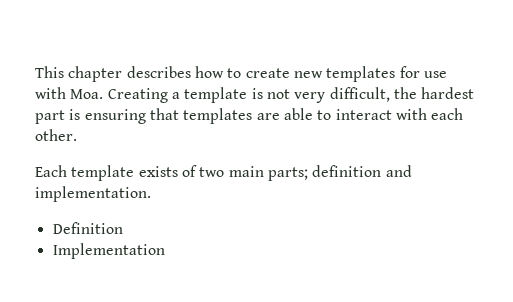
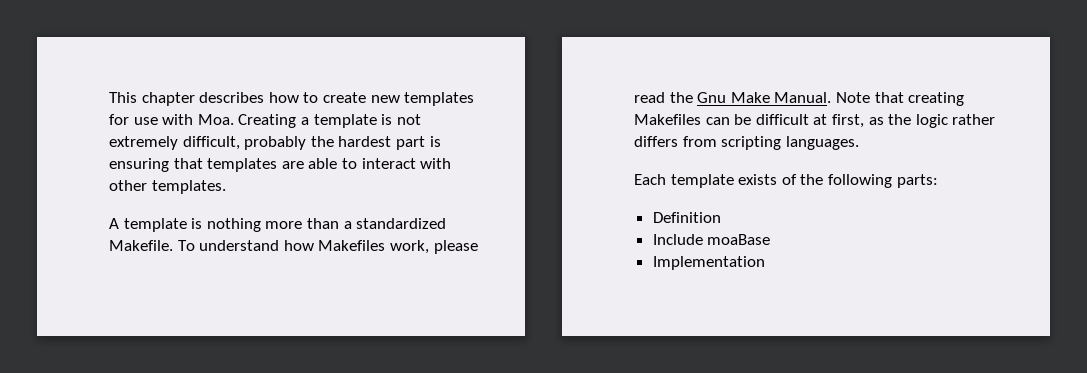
[294,87,390,103] very difficult, -> [109,136,307,150] extremely difficult, probably
[431,108,464,120] [35,129,77,141] [35,165,412,181] [35,186,151,202] each other. // Each template exists of two main parts; definition and implementation. -> [109,180,226,194] [109,218,447,232] [109,240,478,254] [634,92,965,106] [634,114,996,128] [634,136,859,150] [634,174,938,188] other templates. // A template is nothing more than a standardized Makefile. To understand how Makefiles work, please read the Gnu Make Manual. Note that creating Makefiles can be difficult at first, as the logic rather differs from scripting languages. // Each template exists of the following parts:
(123, 228) none -> [652,234,771,245] // Include moaBase

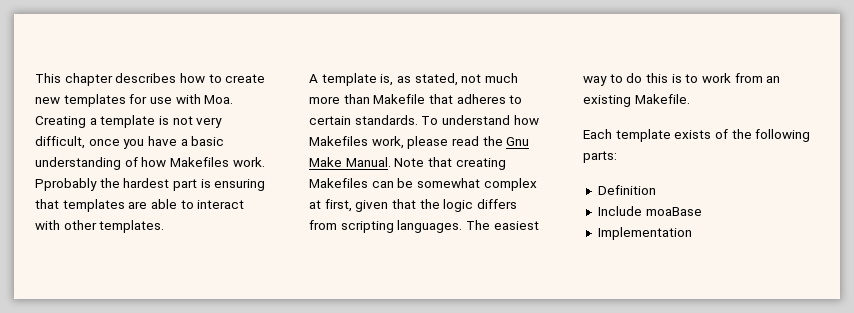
[109,136,307,150] extremely difficult, probably -> [196,117,223,128] [35,136,225,149] [35,157,265,170] [35,178,97,191] very difficult, once you have a basic understanding of how Makefiles work. Pprobably
[191,218,447,232] [109,240,173,251] is nothing more than a standardized Makefile. -> [380,73,518,86] [309,94,523,104] [309,115,418,125] is, as stated, not much more than Makefile that adheres to certain standards.
[755,114,884,128] difficult at first, as -> [416,178,537,191] [309,199,416,212] somewhat complex at first, given that
[952,114,996,125] rather -> (474, 205) none
(859, 143) none -> [465,220,539,230] [583,73,781,86] [583,94,690,107] The easiest way to do this is to work from an existing Makefile.

